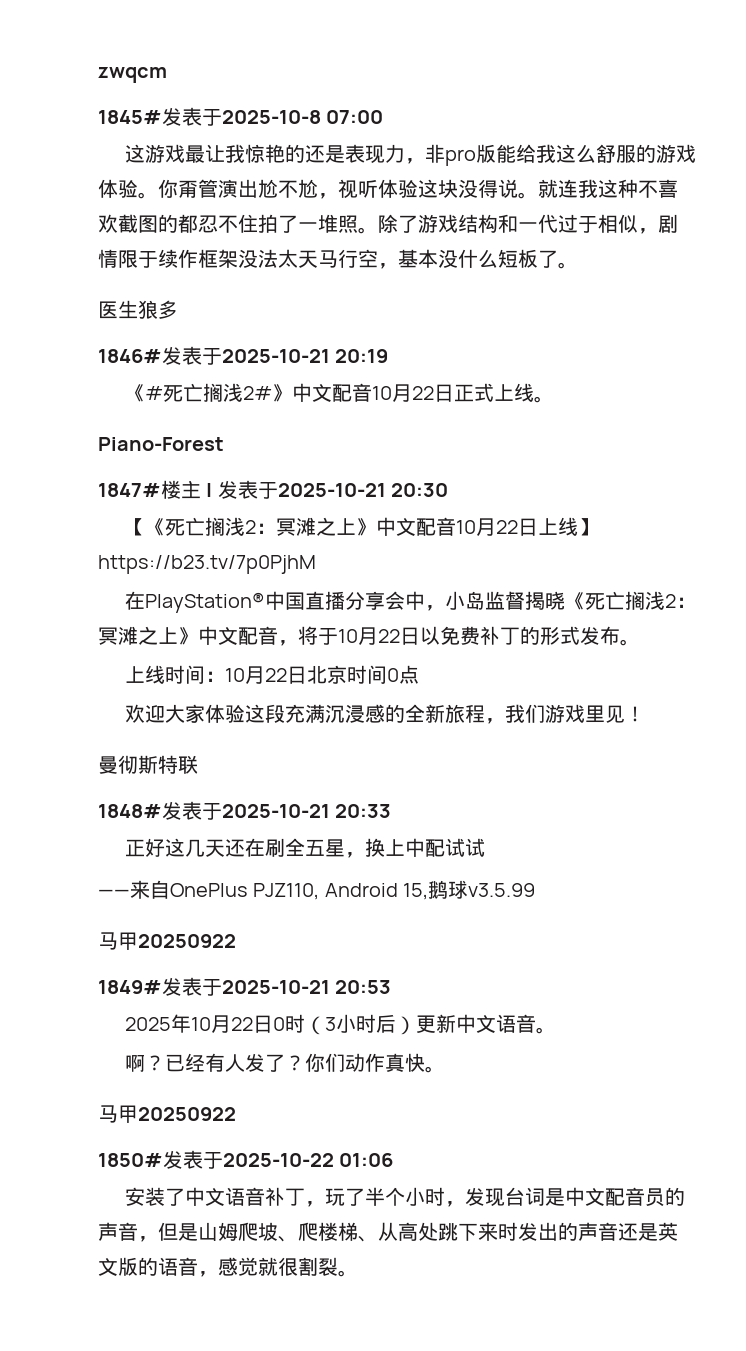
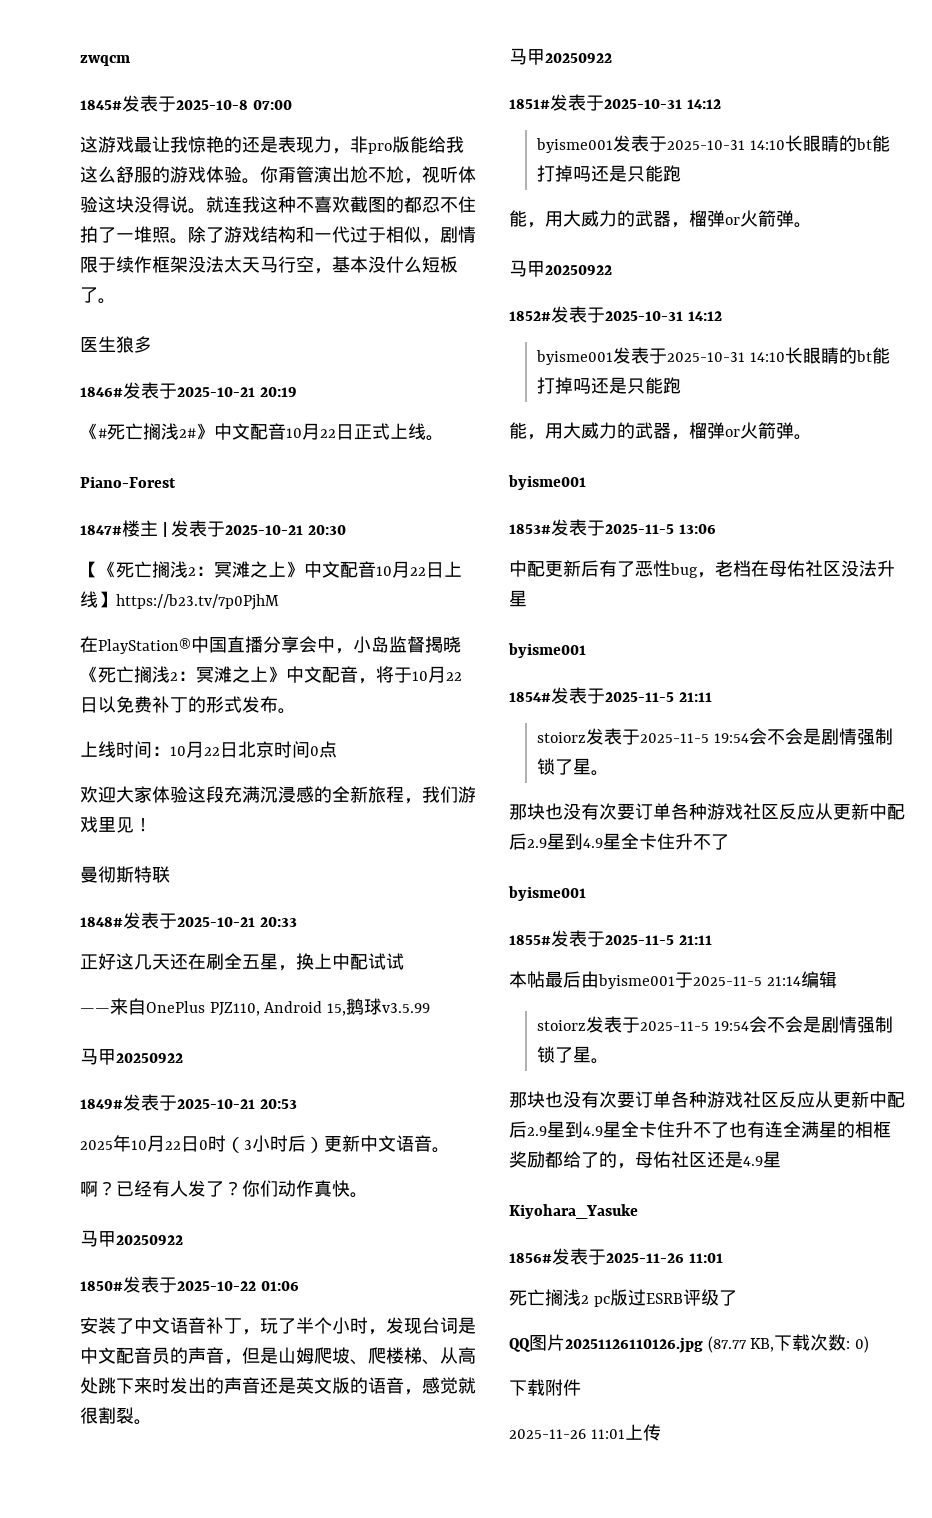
(358, 1273) none -> [509,48,612,65] [509,94,721,111] [536,135,890,153] [537,165,682,182] [509,210,812,228] [509,260,612,277] [509,306,722,323] [536,347,890,365] [537,377,682,394] [509,422,812,440] [508,475,586,490] [509,519,716,536] [509,560,895,578] [509,590,527,607] [508,643,586,658] [509,687,712,704] [537,728,893,745] [537,758,610,776] [509,803,905,820] [509,833,729,850] [508,886,586,901] [509,930,712,947] [509,971,837,989] [537,1016,893,1033] [537,1046,610,1064] [509,1091,905,1108] [509,1121,891,1138] [509,1151,781,1169] [509,1204,638,1219] [509,1248,723,1265] [509,1289,737,1307] [509,1334,870,1353] [509,1379,581,1396] [509,1424,661,1441] // 马甲20250922 // 1851#发表于2025-10-31 14:12 // byisme001发表于2025-10-31 14:10长眼睛的bt能打掉吗还是只能跑 // 能，用大威力的武器，榴弹or火箭弹。 // 马甲20250922 // 1852#发表于2025-10-31 14:12 // byisme001发表于2025-10-31 14:10长眼睛的bt能打掉吗还是只能跑 // 能，用大威力的武器，榴弹or火箭弹。 // byisme001 // 1853#发表于2025-11-5 13:06 // 中配更新后有了恶性bug，老档在母佑社区没法升星 // byisme001 // 1854#发表于2025-11-5 21:11 // stoiorz发表于2025-11-5 19:54会不会是剧情强制锁了星。 // 那块也没有次要订单各种游戏社区反应从更新中配后2.9星到4.9星全卡住升不了 // byisme001 // 1855#发表于2025-11-5 21:11 // 本帖最后由byisme001于2025-11-5 21:14编辑 // stoiorz发表于2025-11-5 19:54会不会是剧情强制锁了星。 // 那块也没有次要订单各种游戏社区反应从更新中配后2.9星到4.9星全卡住升不了也有连全满星的相框奖励都给了的，母佑社区还是4.9星 // Kiyohara_Yasuke // 1856#发表于2025-11-26 11:01 // 死亡搁浅2 pc版过ESRB评级了 // QQ图片20251126110126.jpg (87.77 KB,下载次数: 0) // 下载附件 // 2025-11-26 11:01上传

